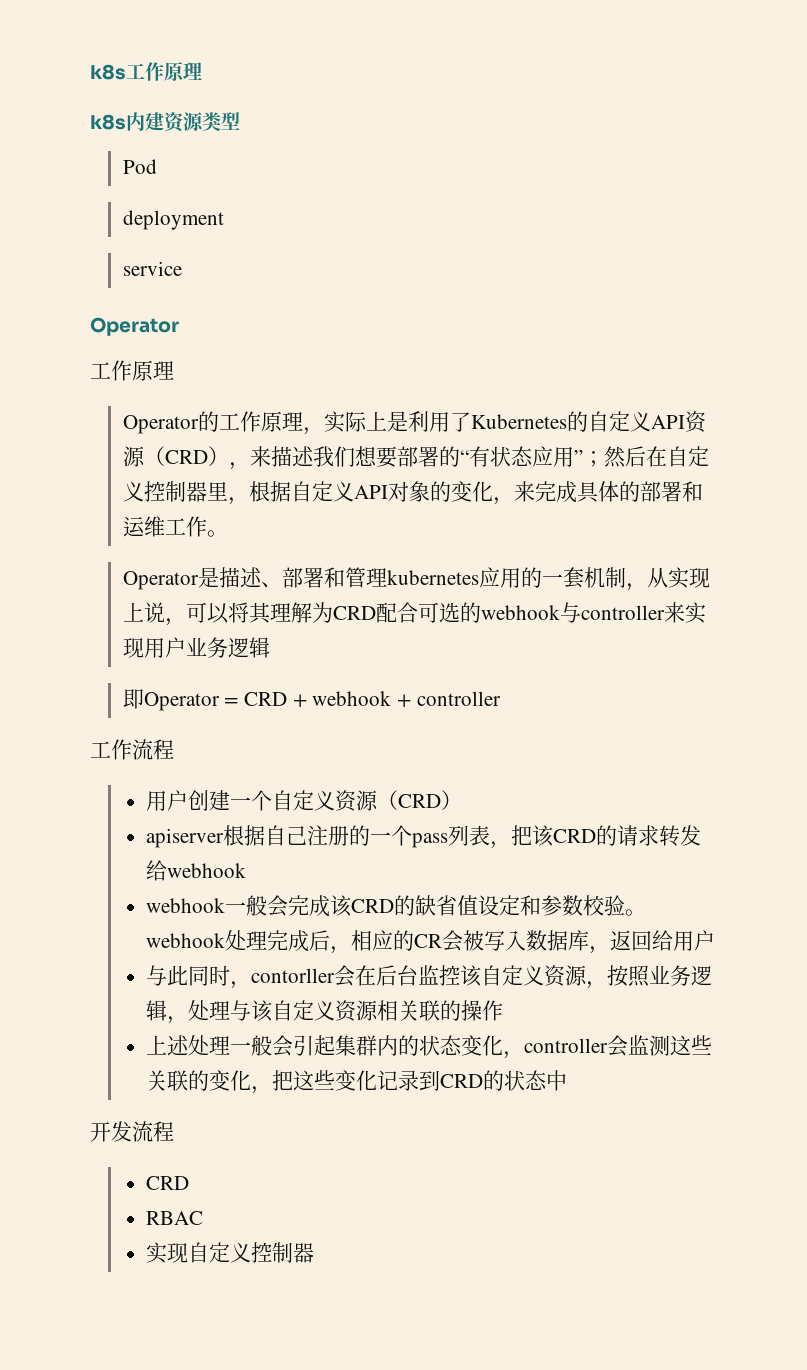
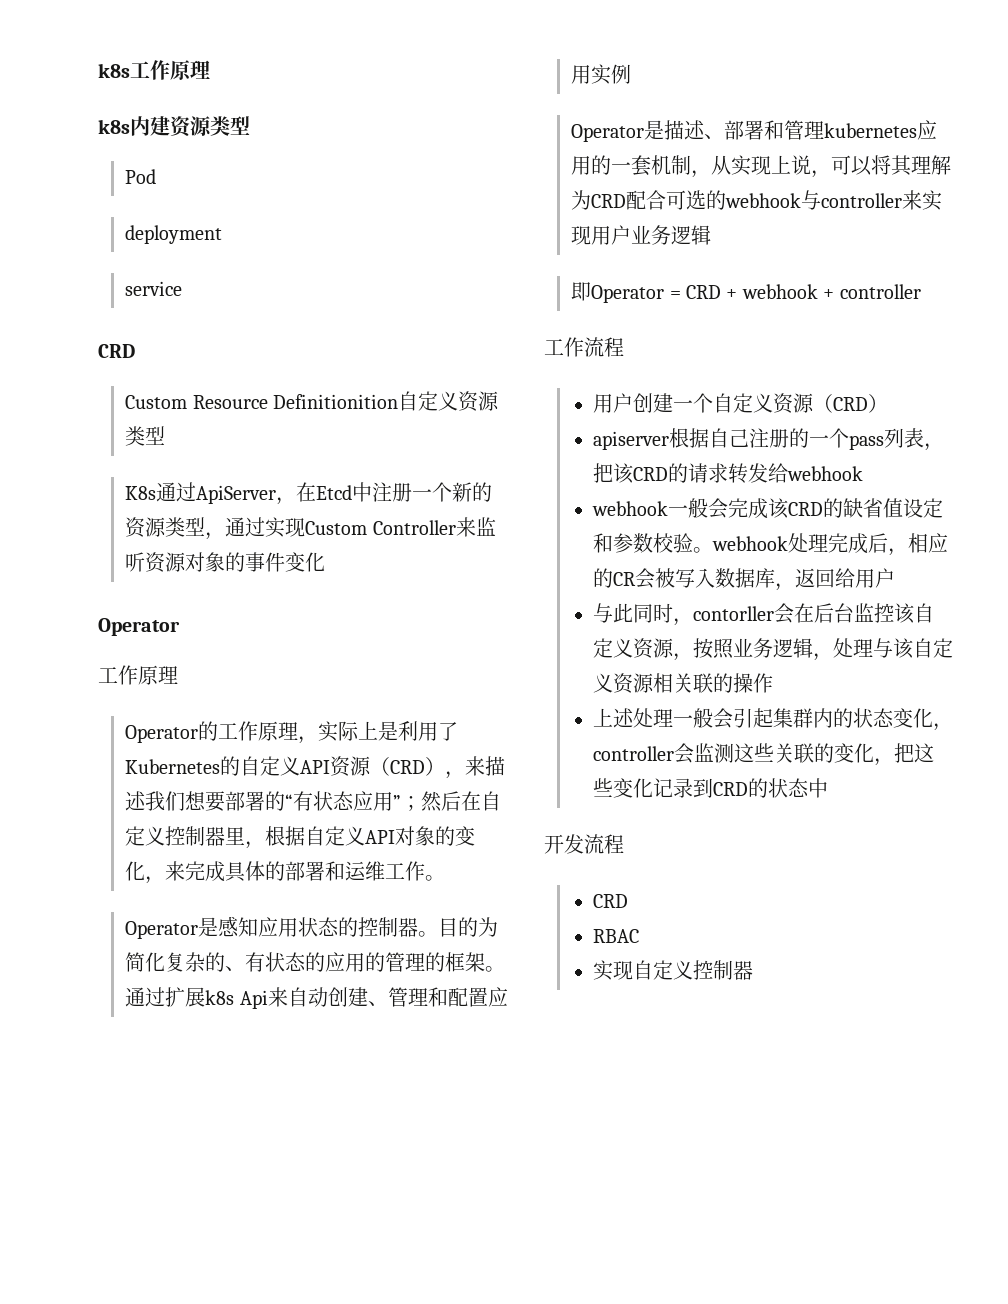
(182, 268) none -> [98,344,135,358] [125,391,499,412] [125,426,166,446] [125,482,493,505] [125,517,496,540] [125,552,326,573] // CRD // Custom Resource Definitionition自定义资源类型 // K8s通过ApiServer，在Etcd中注册一个新的资源类型，通过实现Custom Controller来监听资源对象的事件变化
(228, 533) none -> [125,916,499,939] [125,952,506,972] [125,987,508,1009] [571,64,632,85] // Operator是感知应用状态的控制器。目的为简化复杂的、有状态的应用的管理的框架。通过扩展k8s Api来自动创建、管理和配置应用实例

